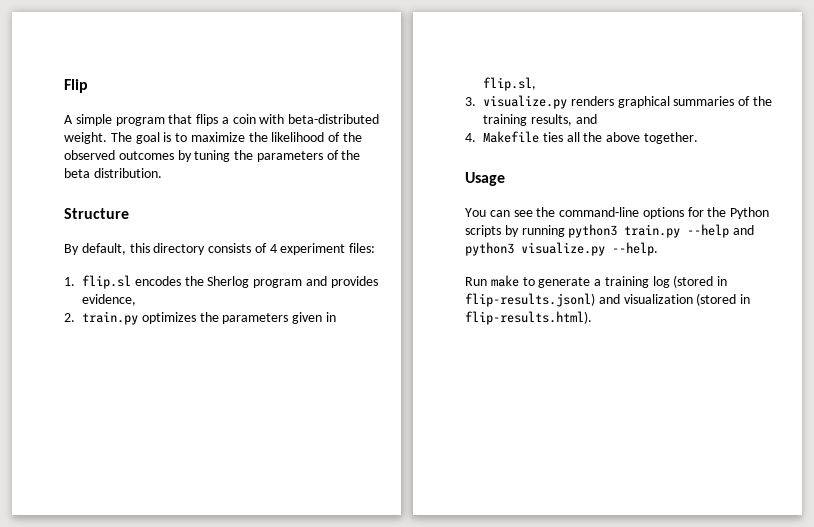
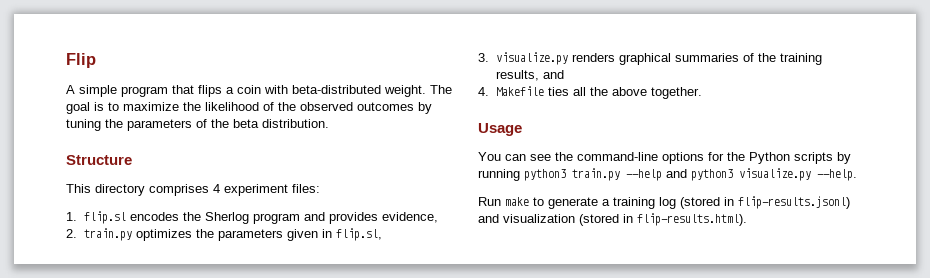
[64,243,267,255] By default, this directory consists of -> [66,184,209,196] This directory comprises

